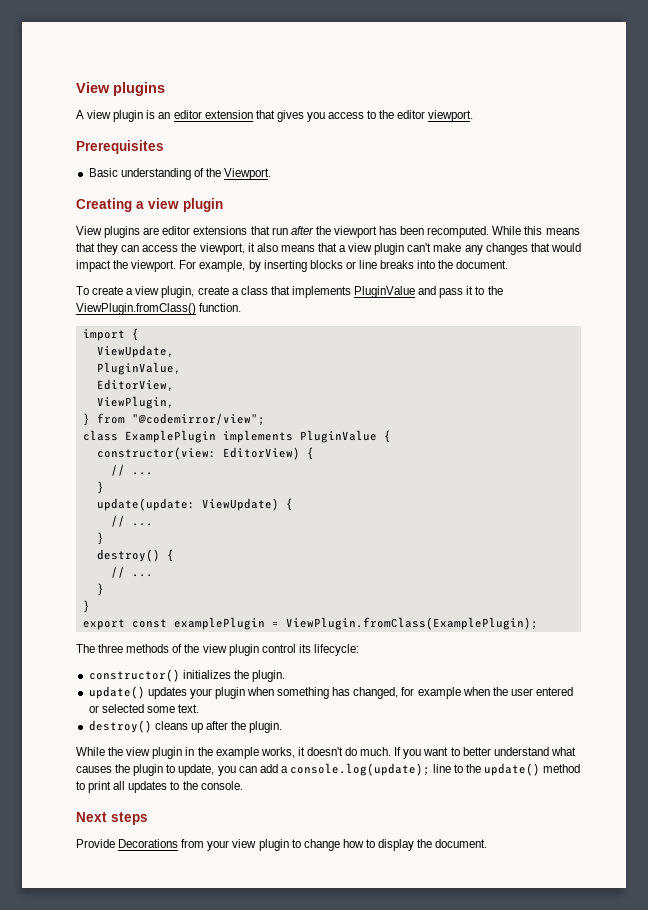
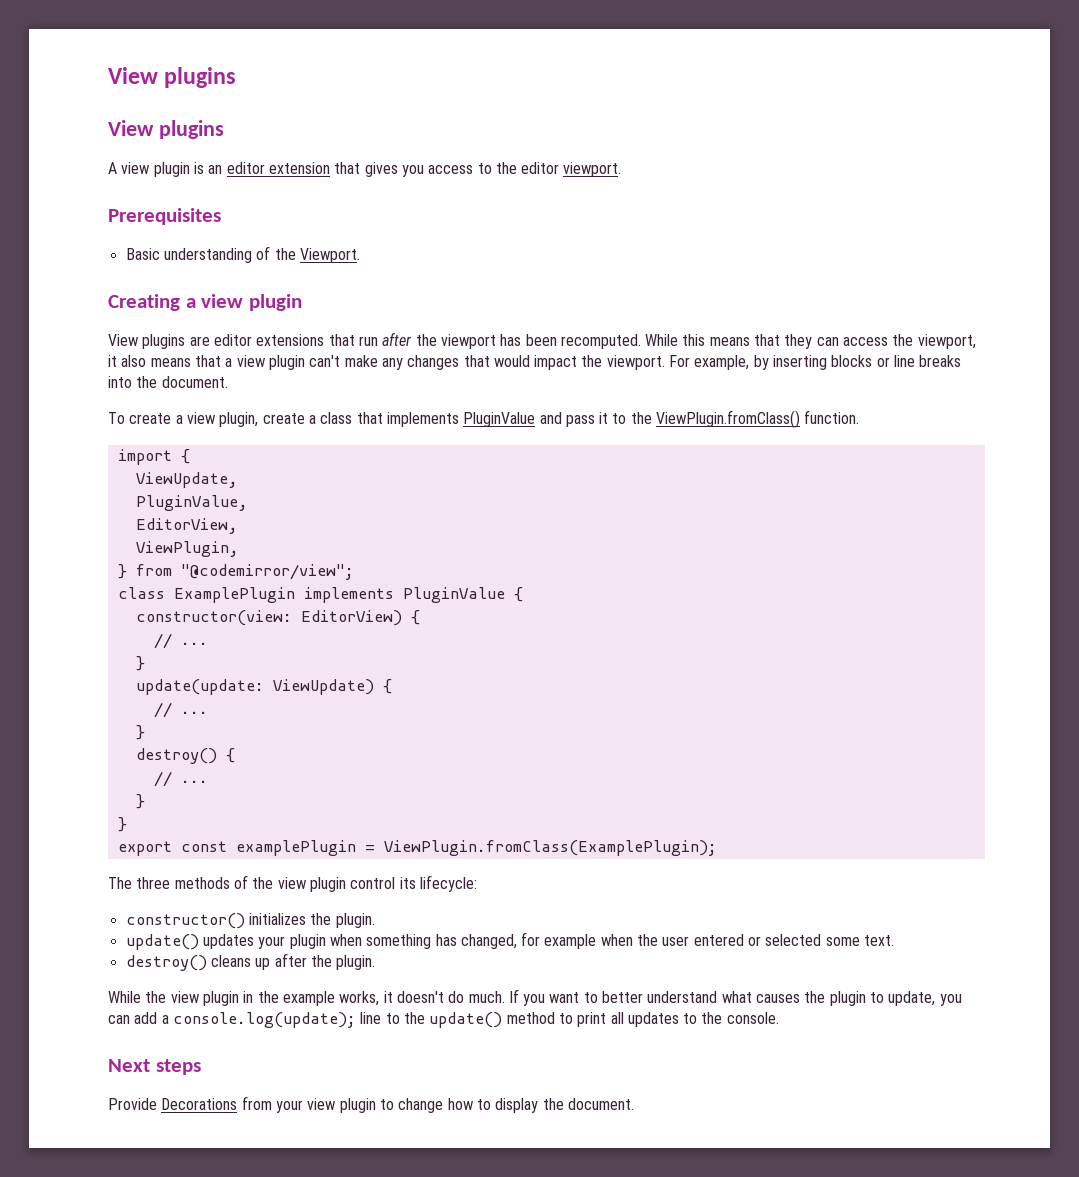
[76,82,165,96] View plugins -> [108,67,237,88] [108,120,224,139] View plugins // View plugins

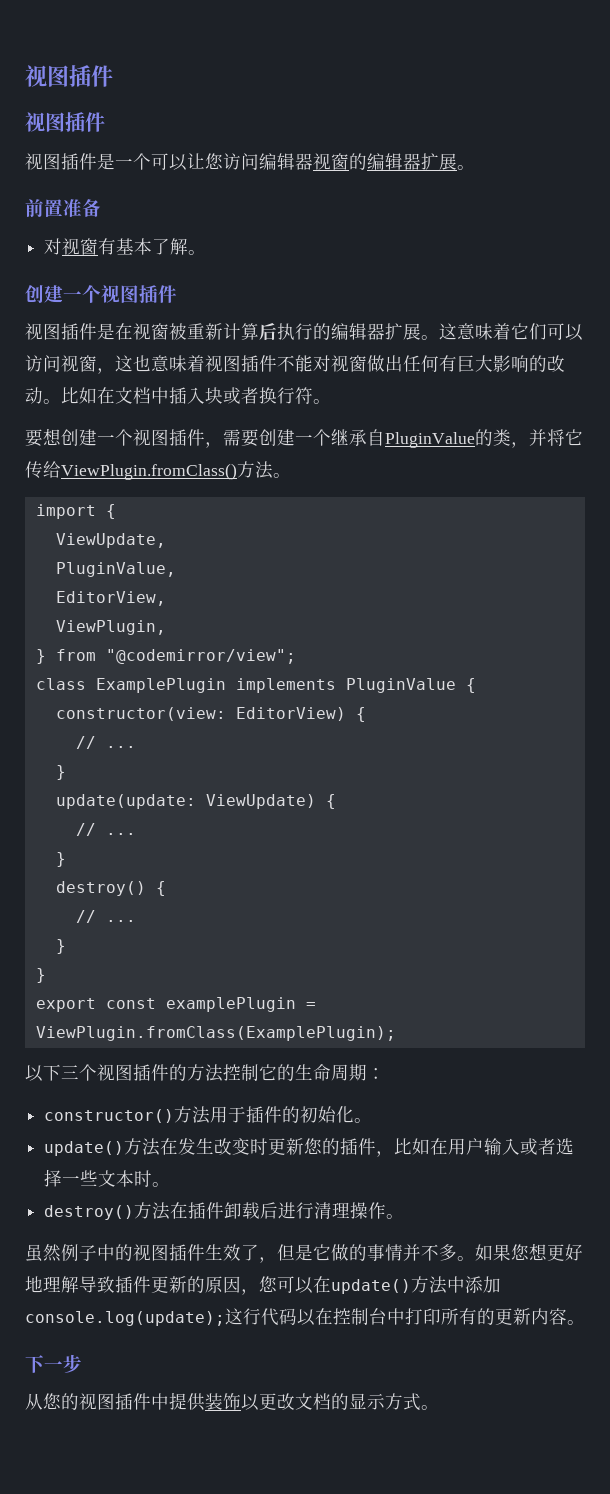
[108,67,237,88] [108,120,224,139] [108,162,622,177] [108,208,221,225] [125,246,360,263] [108,294,302,311] [108,332,976,349] [108,355,962,370] [108,376,228,388] [108,410,860,428] View plugins // View plugins // A view plugin is an editor extension that gives you access to the editor viewport. // Prerequisites // Basic understanding of the Viewport. // Creating a view plugin // View plugins are editor extensions that run after the viewport has been recomputed. While this means that they can access the viewport, it also means that a view plugin can't make any changes that would impact the viewport. For example, by inserting blocks or line breaks into the document. // To create a view plugin, create a class that implements PluginValue and pass it to the ViewPlugin.fromClass() function. -> [25,65,113,87] [25,112,105,132] [25,153,475,171] [25,199,101,217] [44,238,207,255] [25,284,177,303] [25,323,583,341] [25,355,565,374] [25,387,331,404] [25,428,583,448] [25,461,291,480] 视图插件 // 视图插件 // 视图插件是一个可以让您访问编辑器视窗的编辑器扩展。 // 前置准备 // 对视窗有基本了解。 // 创建一个视图插件 // 视图插件是在视窗被重新计算后执行的编辑器扩展。这意味着它们可以访问视窗，这也意味着视图插件不能对视窗做出任何有巨大影响的改动。比如在文档中插入块或者换行符。 // 要想创建一个视图插件，需要创建一个继承自PluginValue的类，并将它传给ViewPlugin.fromClass()方法。
[108,875,477,892] [125,913,375,929] [125,932,895,950] [125,953,376,971] [108,989,962,1006] [108,1012,779,1028] [108,1059,201,1075] [108,1096,634,1113] The three methods of the view plugin control its lifecycle: // constructor() initializes the plugin. // update() updates your plugin when something has changed, for example when the user entered or selected some text. // destroy() cleans up after the plugin. // While the view plugin in the example works, it doesn't do much. If you want to better understand what causes the plugin to update, you can add a console.log(update); line to the update() method to print all updates to the console. // Next steps // Provide Decorations from your view plugin to change how to display the document. -> [25,1064,385,1082] [44,1106,373,1124] [44,1138,575,1157] [44,1169,171,1187] [44,1202,405,1220] [25,1243,583,1263] [25,1276,501,1295] [25,1308,585,1326] [25,1354,82,1373] [25,1392,439,1411] 以下三个视图插件的方法控制它的生命周期： // constructor()方法用于插件的初始化。 // update()方法在发生改变时更新您的插件，比如在用户输入或者选择一些文本时。 // destroy()方法在插件卸载后进行清理操作。 // 虽然例子中的视图插件生效了，但是它做的事情并不多。如果您想更好地理解导致插件更新的原因，您可以在update()方法中添加console.log(update);这行代码以在控制台中打印所有的更新内容。 // 下一步 // 从您的视图插件中提供装饰以更改文档的显示方式。

